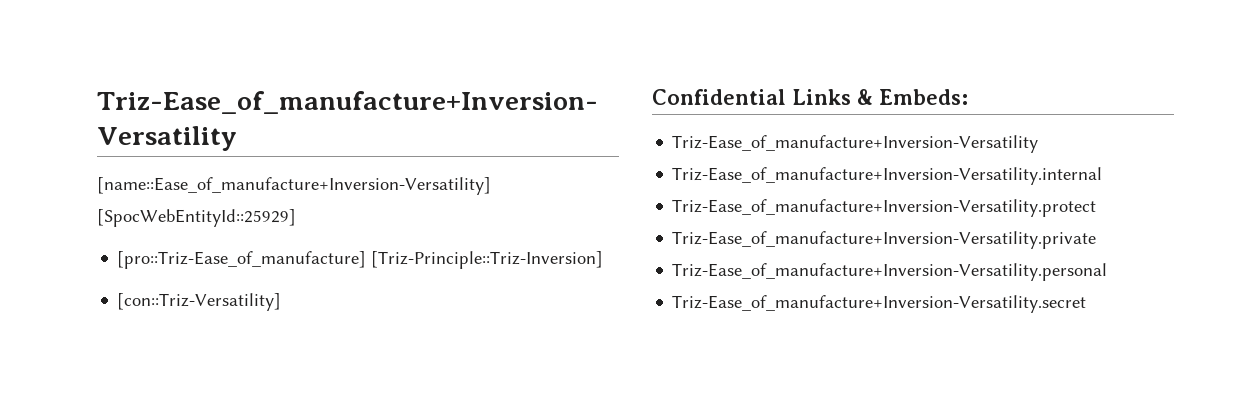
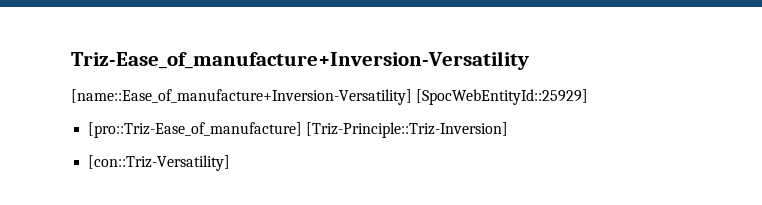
[652,89,968,105] [672,135,1039,153] [672,167,1103,185] [672,199,1097,217] [672,231,1097,249] [672,263,1108,281] [672,295,1087,313] // Confidential Links & Embeds: // Triz-Ease_of_manufacture+Inversion-Versatility // Triz-Ease_of_manufacture+Inversion-Versatility.internal // Triz-Ease_of_manufacture+Inversion-Versatility.protect // Triz-Ease_of_manufacture+Inversion-Versatility.private // Triz-Ease_of_manufacture+Inversion-Versatility.personal // Triz-Ease_of_manufacture+Inversion-Versatility.secret -> (231, 163) none

